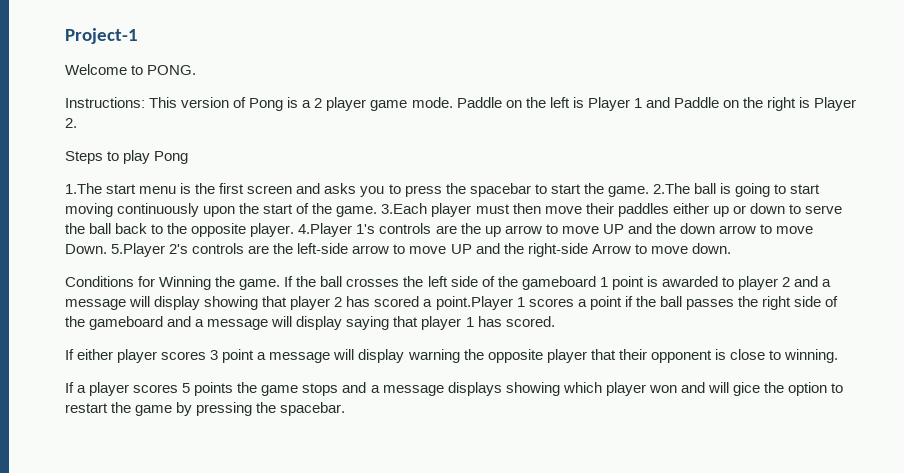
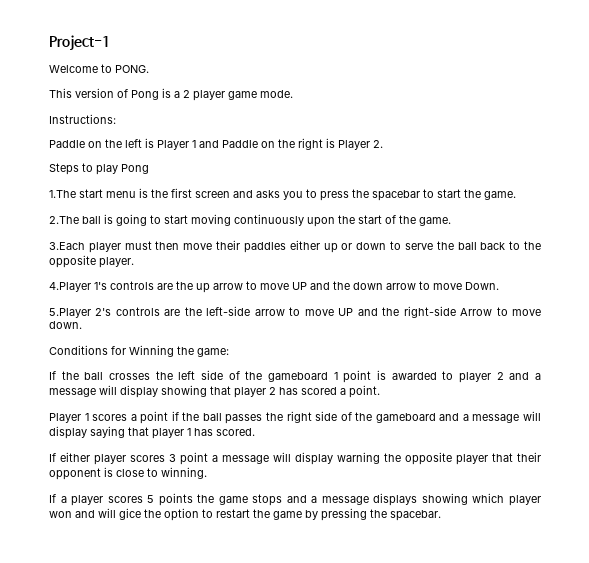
[65,97,145,108] Instructions: -> (149, 69) none
(453, 102) none -> [49,114,116,124] // Instructions: //
(649, 191) none -> (516, 195) //
(378, 211) none -> (451, 221) //
(295, 230) none -> (134, 262) //
(107, 249) none -> (499, 286) //
[239,279,281,290] game. -> [197,348,229,357] game: //
[435,296,513,310] point.Player -> [349,385,380,398] [49,413,81,423] point. // Player

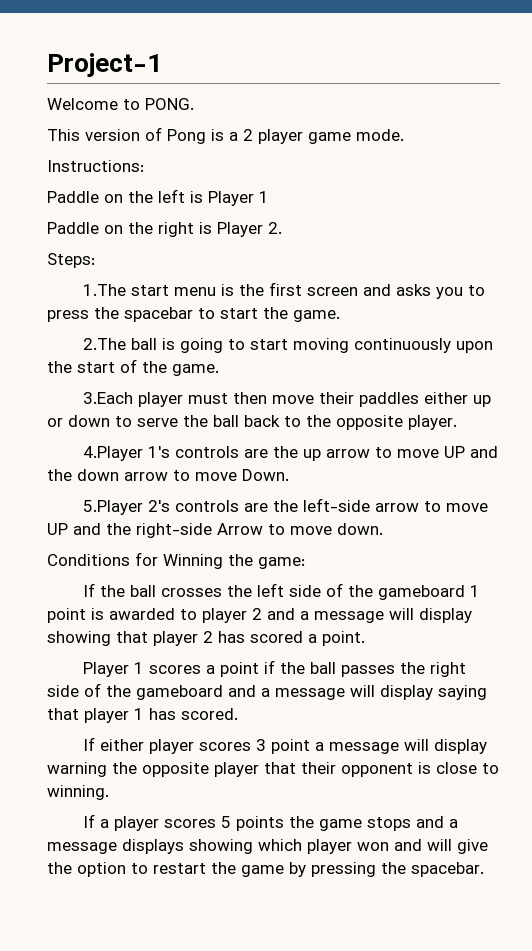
[199,140,219,148] and -> (269, 197) //
[49,163,149,175] Steps to play Pong -> [47,253,95,268] Steps:
[119,508,141,520] gice -> [457,839,488,854] give

